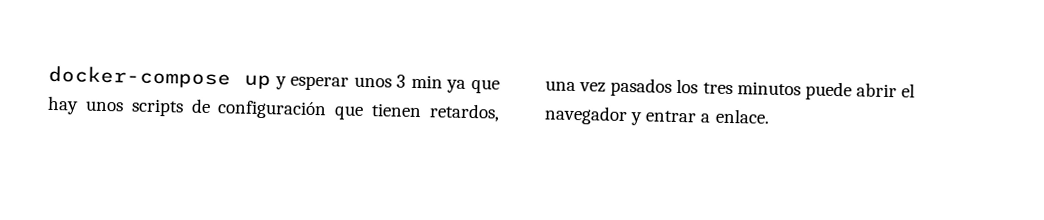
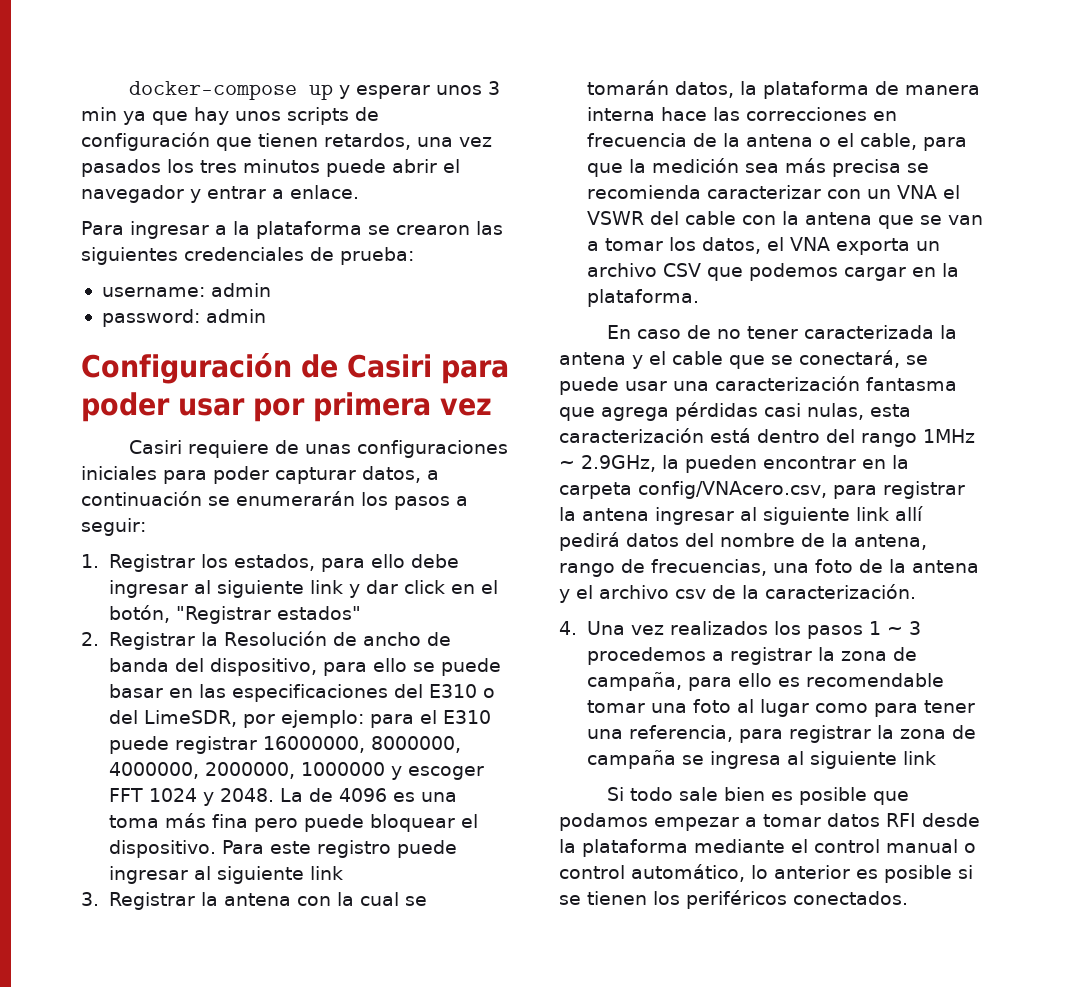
(770, 116) none -> [81,221,503,239] [81,247,414,265] [101,283,271,297] [101,309,266,327] [81,353,509,384] [81,392,492,422] [128,440,508,458] [81,466,439,484] [81,491,468,510] [81,518,146,536] [81,554,460,572] [108,580,498,598] [108,605,362,624] [81,631,452,650] [108,658,501,676] [108,684,495,702] [108,710,491,728] [108,736,461,754] [108,762,484,780] [108,788,457,806] [108,813,478,832] [108,840,458,858] [108,866,343,884] [81,892,428,910] [586,80,980,99] [586,107,897,121] [586,133,967,151] [586,158,929,177] [586,185,960,199] [586,211,983,229] [586,237,940,255] [586,263,959,281] [586,289,699,307] [606,325,957,339] [559,350,928,369] [559,376,957,395] [559,402,911,421] [559,428,975,447] [559,455,909,473] [559,481,965,499] [559,506,923,525] [559,532,927,551] [559,559,979,577] [559,584,916,603] [559,621,921,639] [586,647,917,665] [586,672,944,691] [586,699,975,717] [586,725,976,743] [586,750,936,769] [606,787,909,805] [559,813,980,831] [559,839,976,857] [559,864,973,883] [559,890,908,909] // Para ingresar a la plataforma se crearon las siguientes credenciales de prueba: // username: admin // password: admin // Configuración de Casiri para poder usar por primera vez // Casiri requiere de unas configuraciones iniciales para poder capturar datos, a continuación se enumerarán los pasos a seguir: // 1. Registrar los estados, para ello debe ingresar al siguiente link y dar click en el botón, "Registrar estados" // 2. Registrar la Resolución de ancho de banda del dispositivo, para ello se puede basar en las especificaciones del E310 o del LimeSDR, por ejemplo: para el E310 puede registrar 16000000, 8000000, 4000000, 2000000, 1000000 y escoger FFT 1024 y 2048. La de 4096 es una toma más fina pero puede bloquear el dispositivo. Para este registro puede ingresar al siguiente link // 3. Registrar la antena con la cual se tomarán datos, la plataforma de manera interna hace las correcciones en frecuencia de la antena o el cable, para que la medición sea más precisa se recomienda caracterizar con un VNA el VSWR del cable con la antena que se van a tomar los datos, el VNA exporta un archivo CSV que podemos cargar en la plataforma. // En caso de no tener caracterizada la antena y el cable que se conectará, se puede usar una caracterización fantasma que agrega pérdidas casi nulas, esta caracterización está dentro del rango 1MHz ~ 2.9GHz, la pueden encontrar en la carpeta config/VNAcero.csv, para registrar la antena ingresar al siguiente link allí pedirá datos del nombre de la antena, rango de frecuencias, una foto de la antena y el archivo csv de la caracterización. // 4. Una vez realizados los pasos 1 ~ 3 procedemos a registrar la zona de campaña, para ello es recomendable tomar una foto al lugar como para tener una referencia, para registrar la zona de campaña se ingresa al siguiente link // Si todo sale bien es posible que podamos empezar a tomar datos RFI desde la plataforma mediante el control manual o control automático, lo anterior es posible si se tienen los periféricos conectados.

